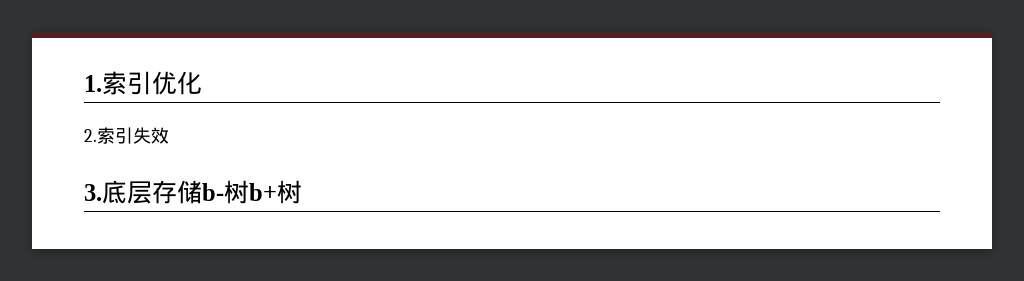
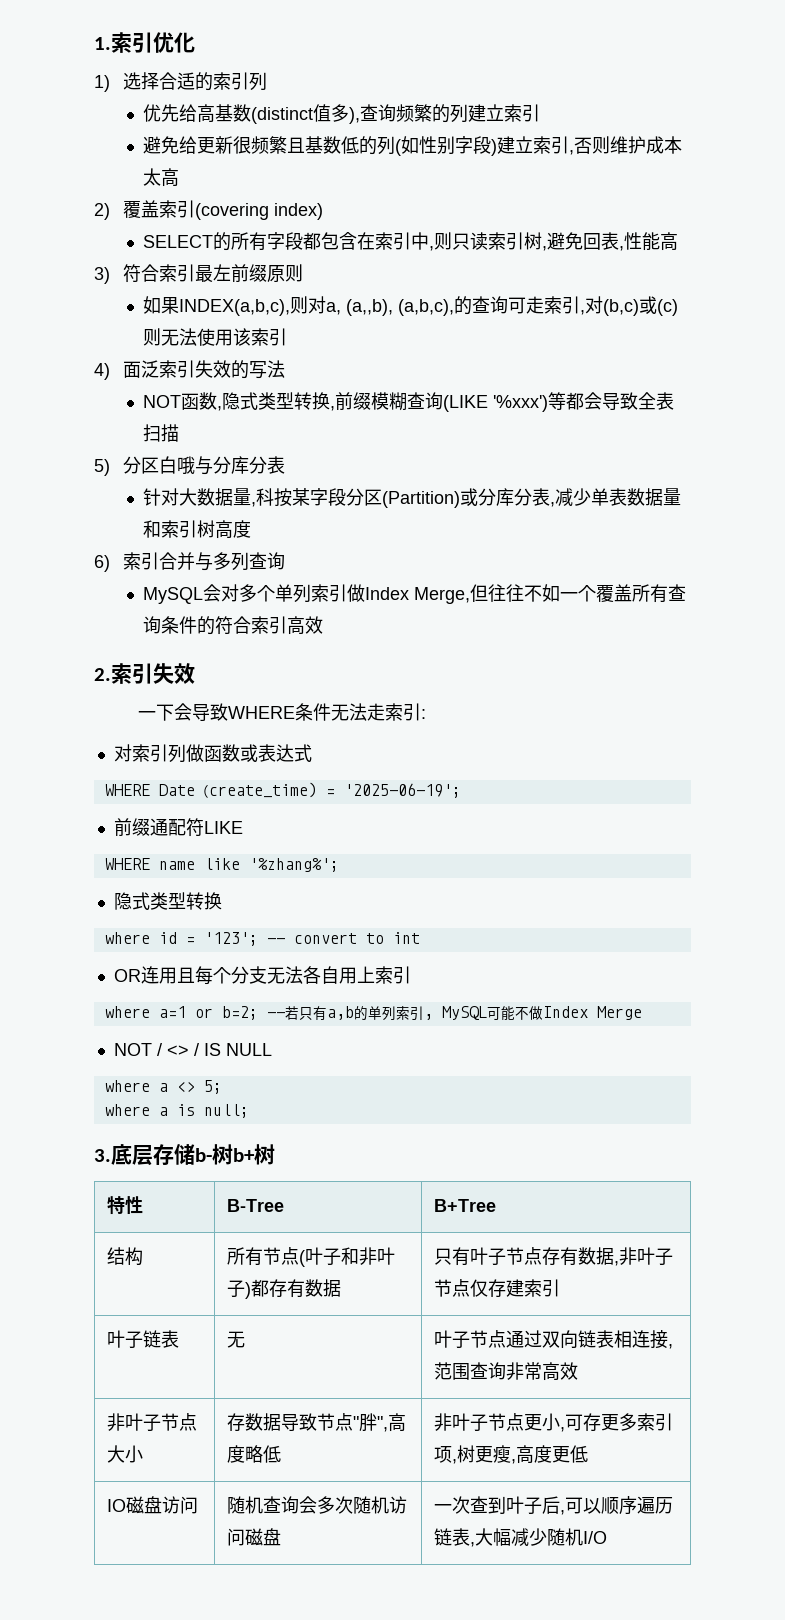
[84,127,169,144] 2.索引失效 -> [94,72,268,92] [143,104,541,124] [143,136,683,156] [143,168,180,187] [94,200,324,220] [143,232,679,251] [94,264,304,284] [143,296,679,316] [143,328,288,346] [94,360,286,380] [143,392,675,412] [143,424,180,442] [94,456,286,476] [143,488,682,508] [143,520,252,539] [94,552,286,572] [143,584,687,604] [143,616,324,635] [94,663,195,684] [137,703,426,721] [113,744,312,763] [104,782,461,798] [113,818,243,837] [104,858,339,872] [113,892,222,910] [104,932,420,946] [113,966,411,985] [104,1006,642,1021] [113,1043,272,1056] [104,1080,222,1094] [104,1104,249,1118] 1)选择合适的索引列 // 优先给高基数(distinct值多),查询频繁的列建立索引 // 避免给更新很频繁且基数低的列(如性别字段)建立索引,否则维护成本太高 // 2)覆盖索引(covering index) // SELECT的所有字段都包含在索引中,则只读索引树,避免回表,性能高 // 3)符合索引最左前缀原则 // 如果INDEX(a,b,c),则对a, (a,,b), (a,b,c),的查询可走索引,对(b,c)或(c)则无法使用该索引 // 4)面泛索引失效的写法 // NOT函数,隐式类型转换,前缀模糊查询(LIKE '%xxx')等都会导致全表扫描 // 5)分区白哦与分库分表 // 针对大数据量,科按某字段分区(Partition)或分库分表,减少单表数据量和索引树高度 // 6)索引合并与多列查询 // MySQL会对多个单列索引做Index Merge,但往往不如一个覆盖所有查询条件的符合索引高效 // 2.索引失效 // 一下会导致WHERE条件无法走索引: // 对索引列做函数或表达式 // WHERE Date（create_time) = '2025-06-19'; // 前缀通配符LIKE // WHERE name like '%zhang%'; // 隐式类型转换 // where id = '123'; -- convert to int // OR连用且每个分支无法各自用上索引 // where a=1 or b=2; --若只有a,b的单列索引, MySQL可能不做Index Merge // NOT / <> / IS NULL // where a <> 5; // where a is null;
(302, 192) none -> [107,1196,144,1215] [227,1199,285,1212] [434,1199,497,1212] [107,1247,144,1266] [227,1247,396,1267] [227,1279,342,1299] [434,1247,674,1266] [434,1279,561,1297] [107,1330,180,1349] [227,1331,246,1348] [434,1330,674,1349] [434,1362,579,1381] [107,1413,198,1432] [107,1445,144,1463] [227,1413,407,1432] [227,1445,282,1463] [434,1413,674,1432] [434,1445,589,1464] [107,1496,199,1514] [227,1496,408,1514] [227,1528,282,1546] [434,1496,674,1515] [434,1528,608,1547] // 特性 | B-Tree | B+Tree // 结构 | 所有节点(叶子和非叶子)都存有数据 | 只有叶子节点存有数据,非叶子节点仅存建索引 // 叶子链表 | 无 | 叶子节点通过双向链表相连接,范围查询非常高效 // 非叶子节点大小 | 存数据导致节点"胖",高度略低 | 非叶子节点更小,可存更多索引项,树更瘦,高度更低 // IO磁盘访问 | 随机查询会多次随机访问磁盘 | 一次查到叶子后,可以顺序遍历链表,大幅减少随机I/O

